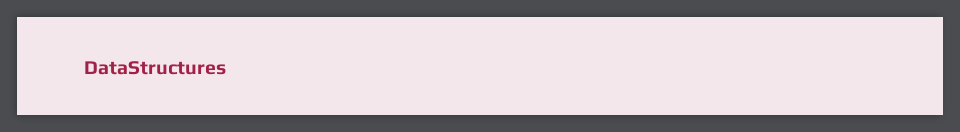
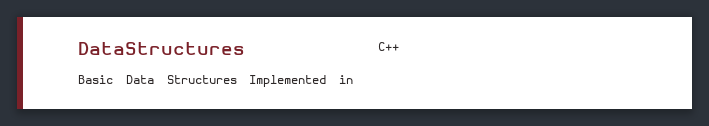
(226, 68) none -> [78,75,353,87] [378,42,399,51] // Basic Data Structures Implemented in C++

